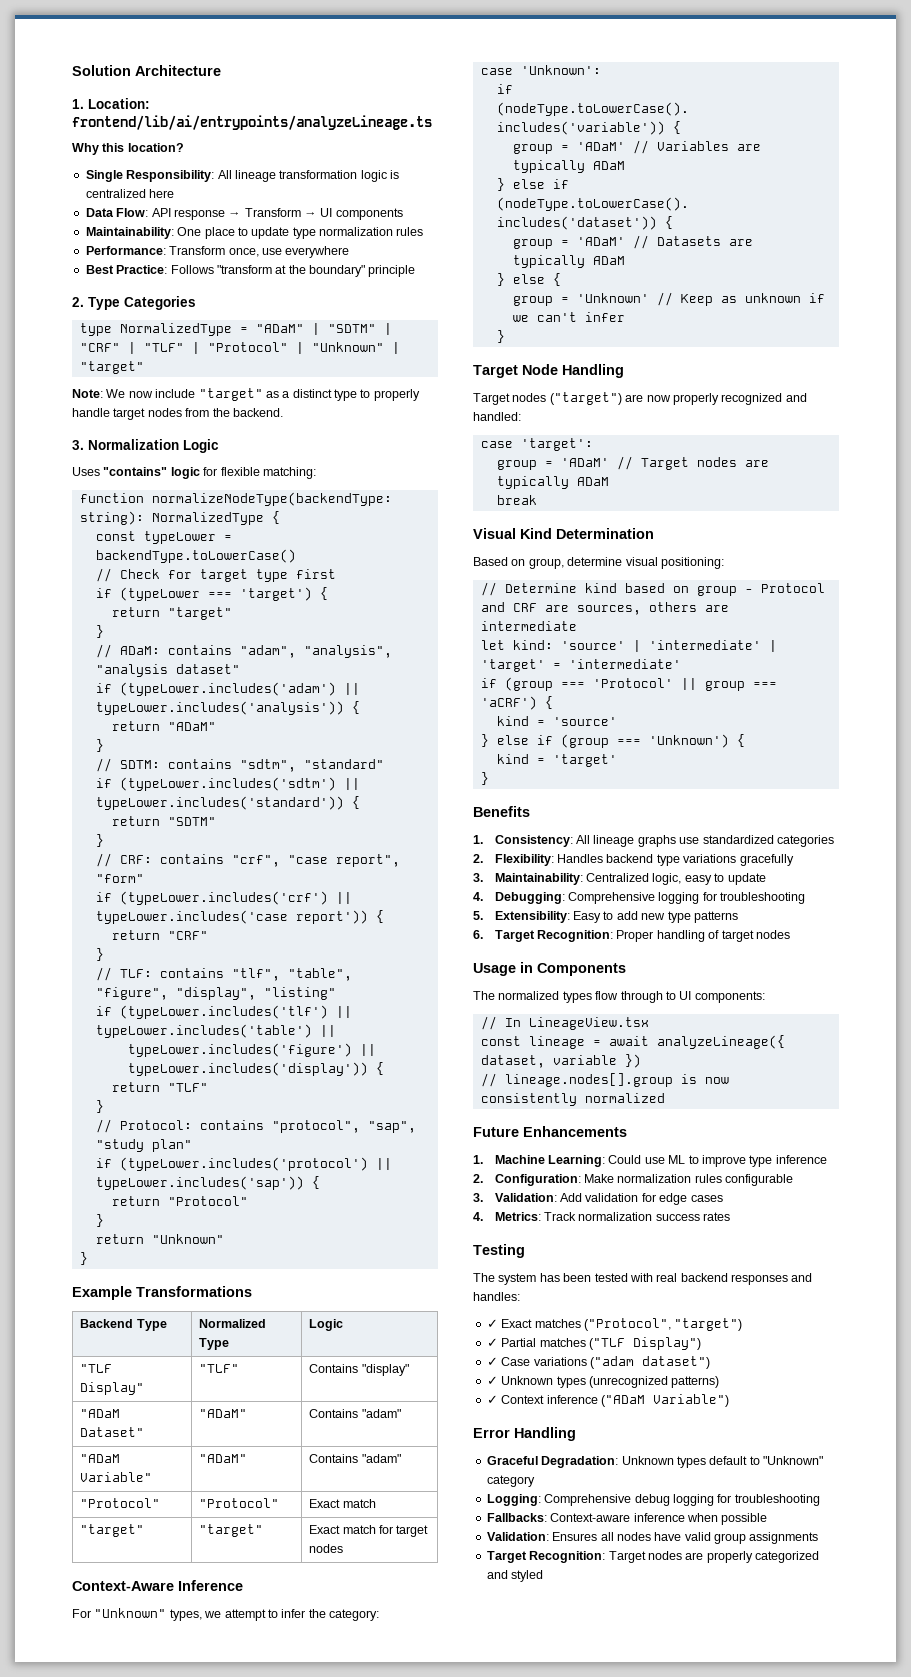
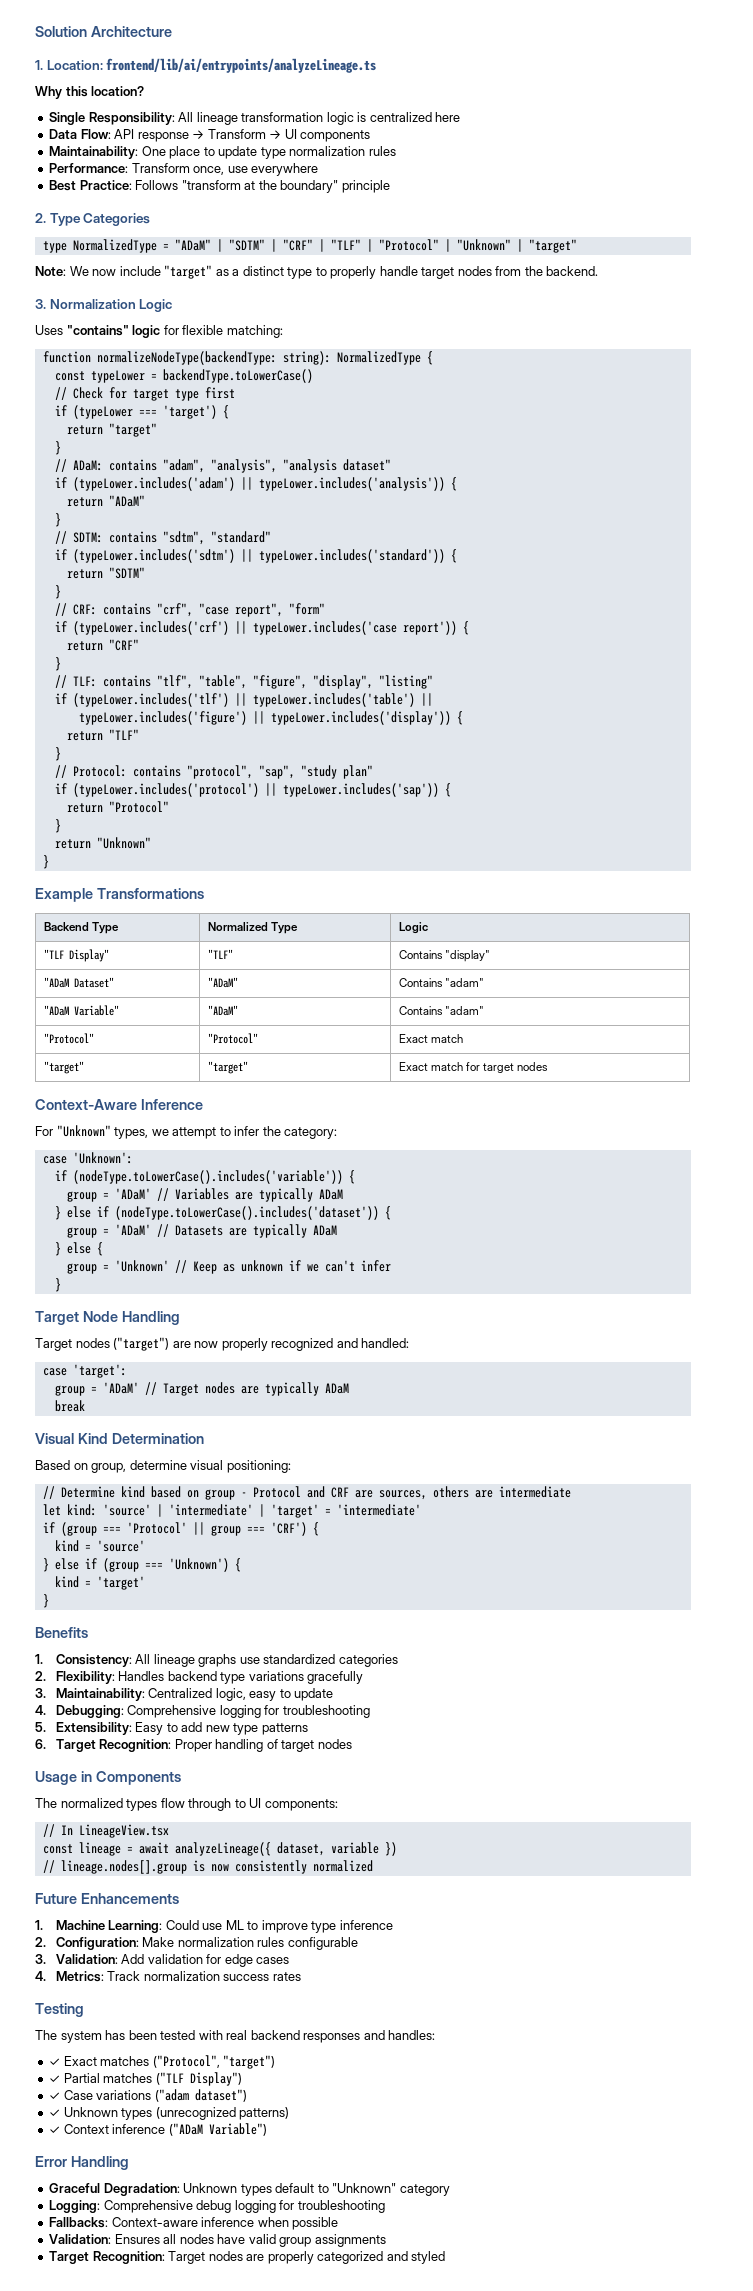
[480,696,537,710] 'aCRF') -> [270,1522,307,1536] 'CRF')

